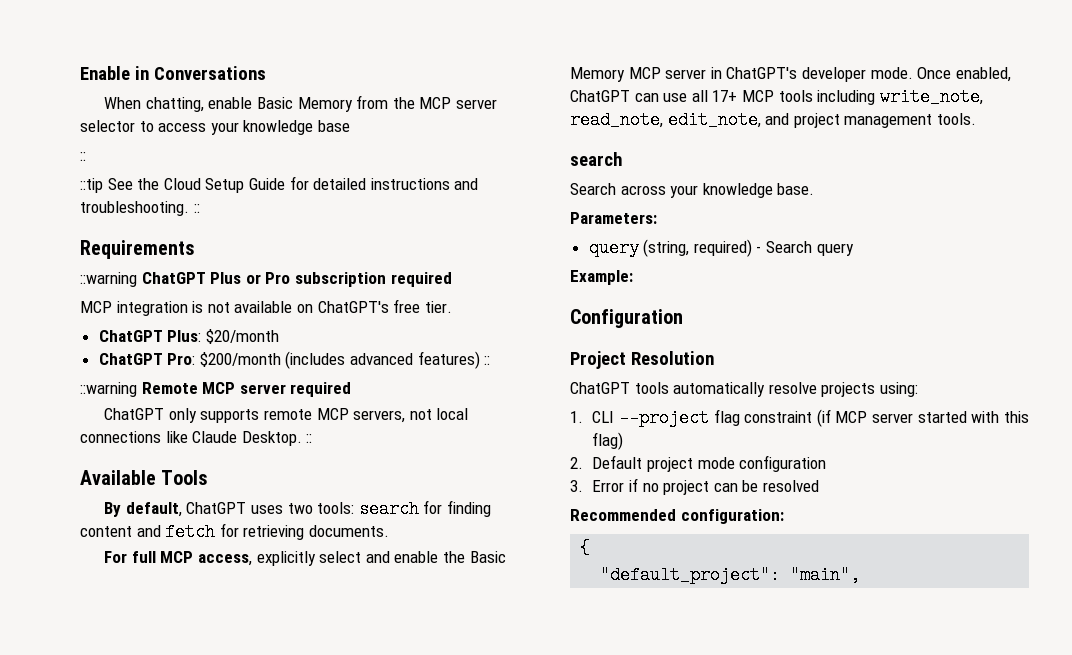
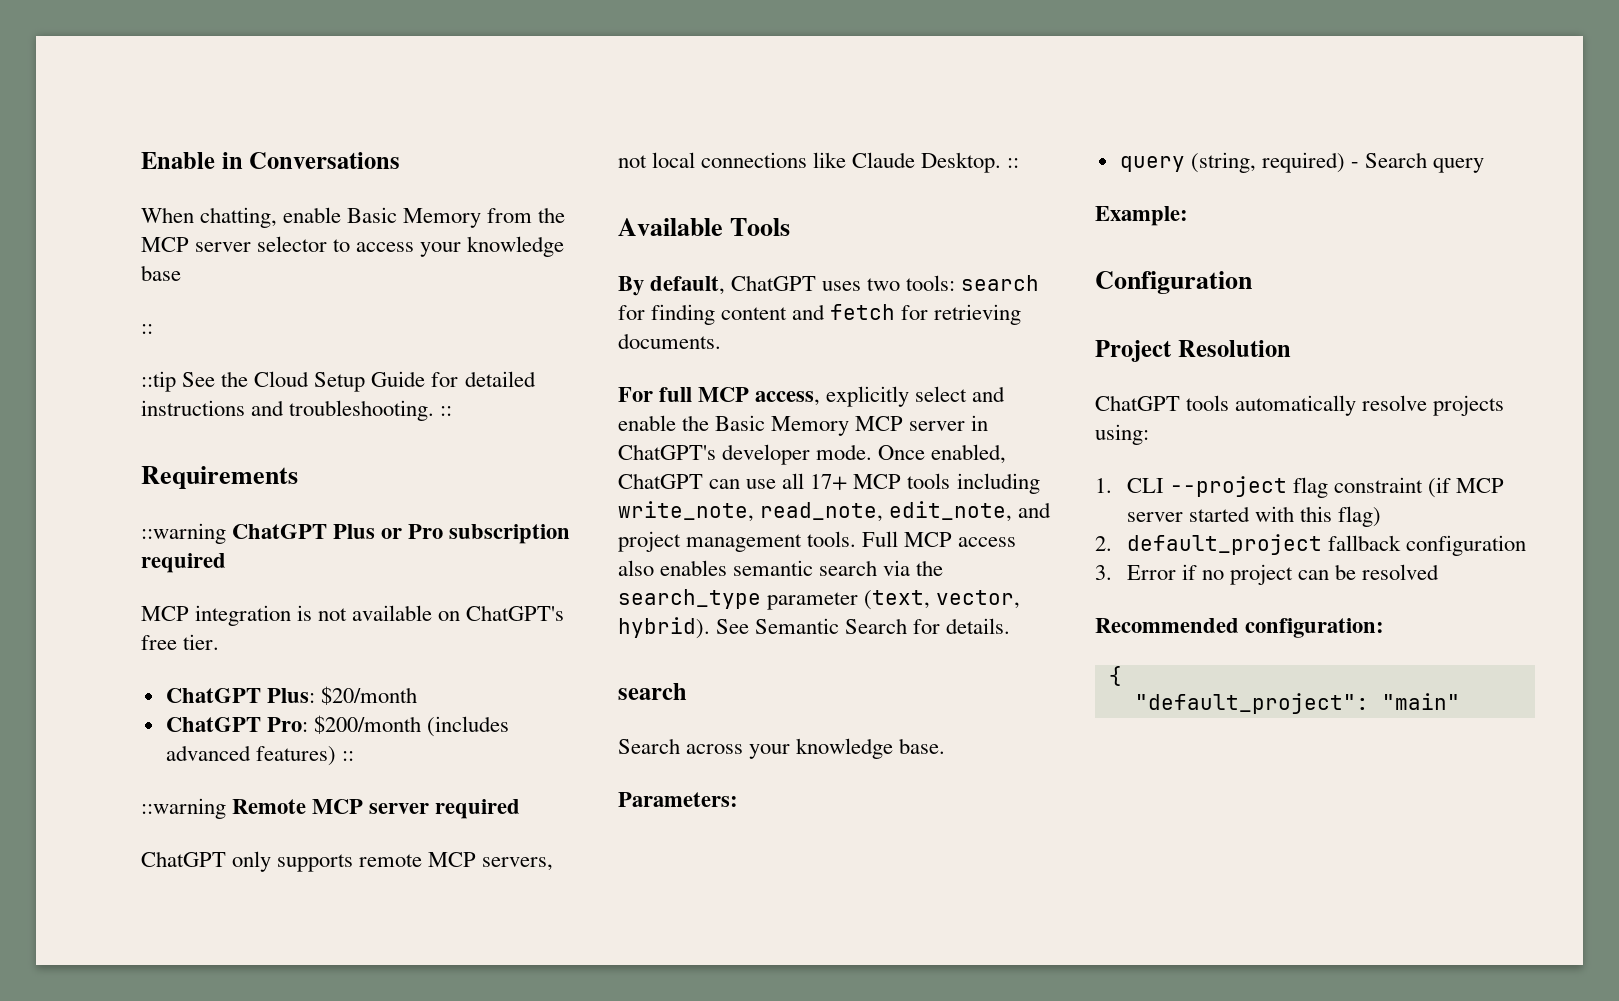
(976, 119) none -> [862,531,1017,547] [618,560,944,576] [618,589,1021,610] [618,617,1011,639] Full MCP access also enables semantic search via the search_type parameter (text, vector, hybrid). See Semantic Search for details.
[592,455,735,472] Default project mode -> [1126,534,1401,555] default_project fallback
[790,566,861,584] "main", -> [1381,693,1460,710] "main"

